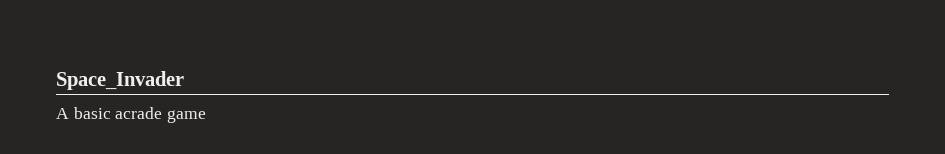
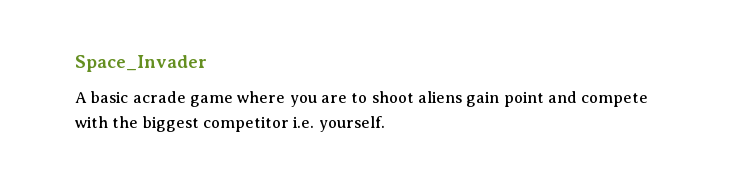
(207, 116) none -> [237,91,649,107] [75,116,385,132] where you are to shoot aliens gain point and compete with the biggest competitor i.e. yourself.

